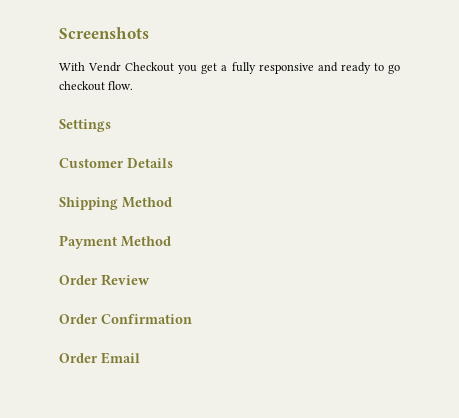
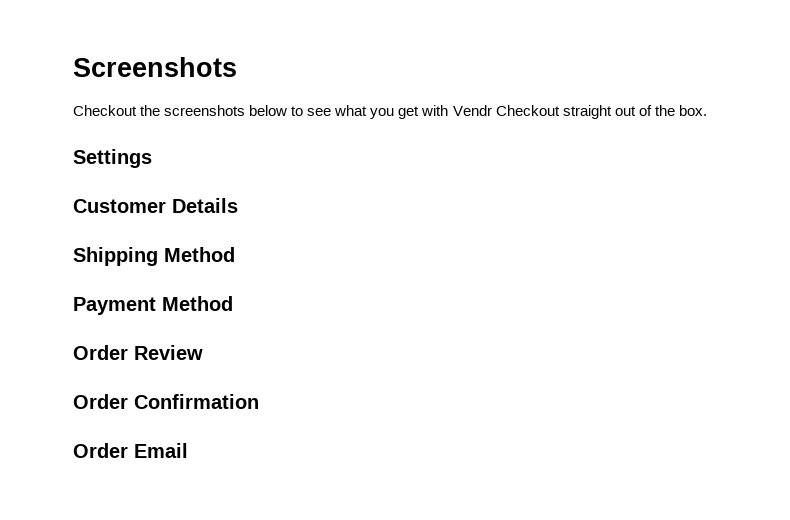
[59,62,400,74] [59,81,134,91] With Vendr Checkout you get a fully responsive and ready to go checkout flow. -> [73,105,707,119] Checkout the screenshots below to see what you get with Vendr Checkout straight out of the box.

